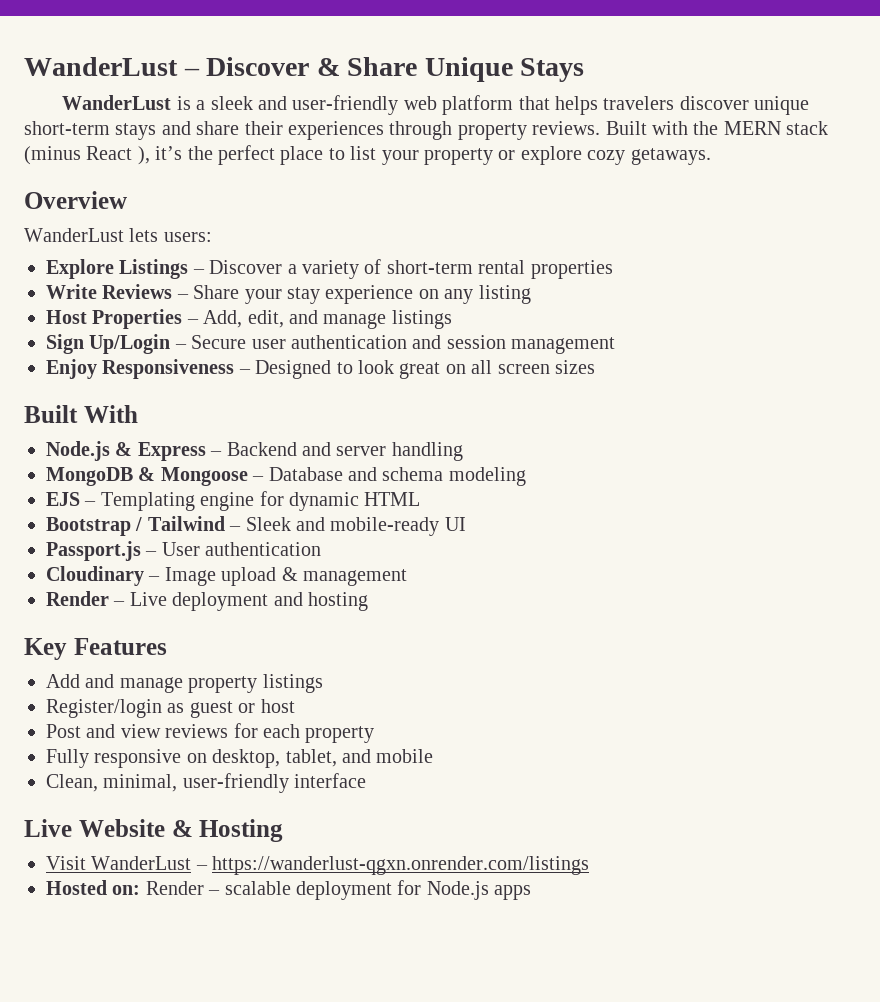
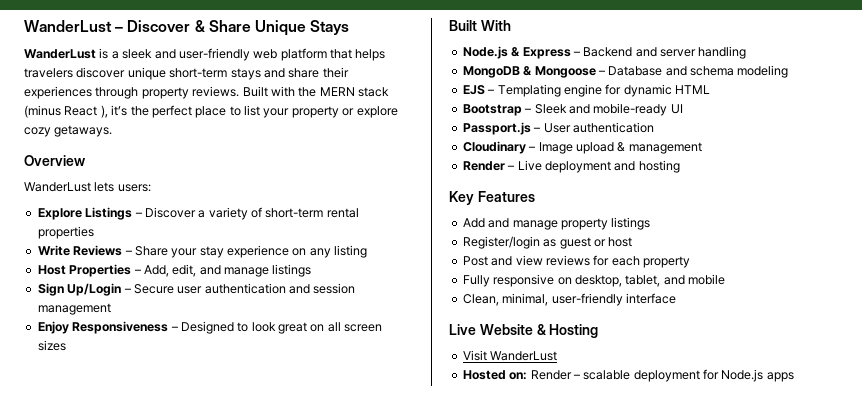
[135,516,225,531] / Tailwind -> (522, 110) none
[195,856,590,875] – https://wanderlust-qgxn.onrender.com/listings -> (558, 356) none

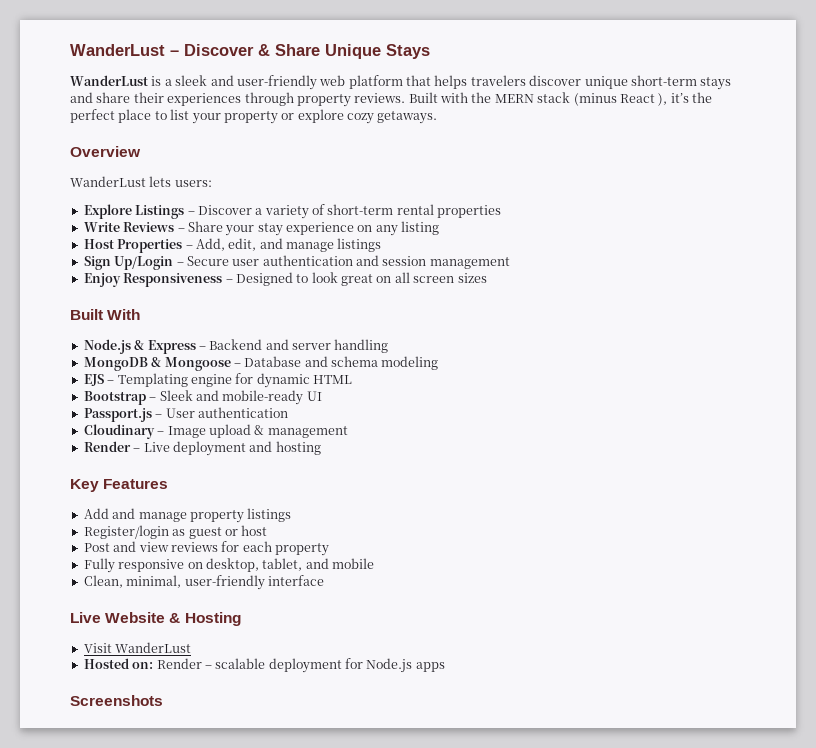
(794, 377) none -> [70,695,163,706] // Screenshots

